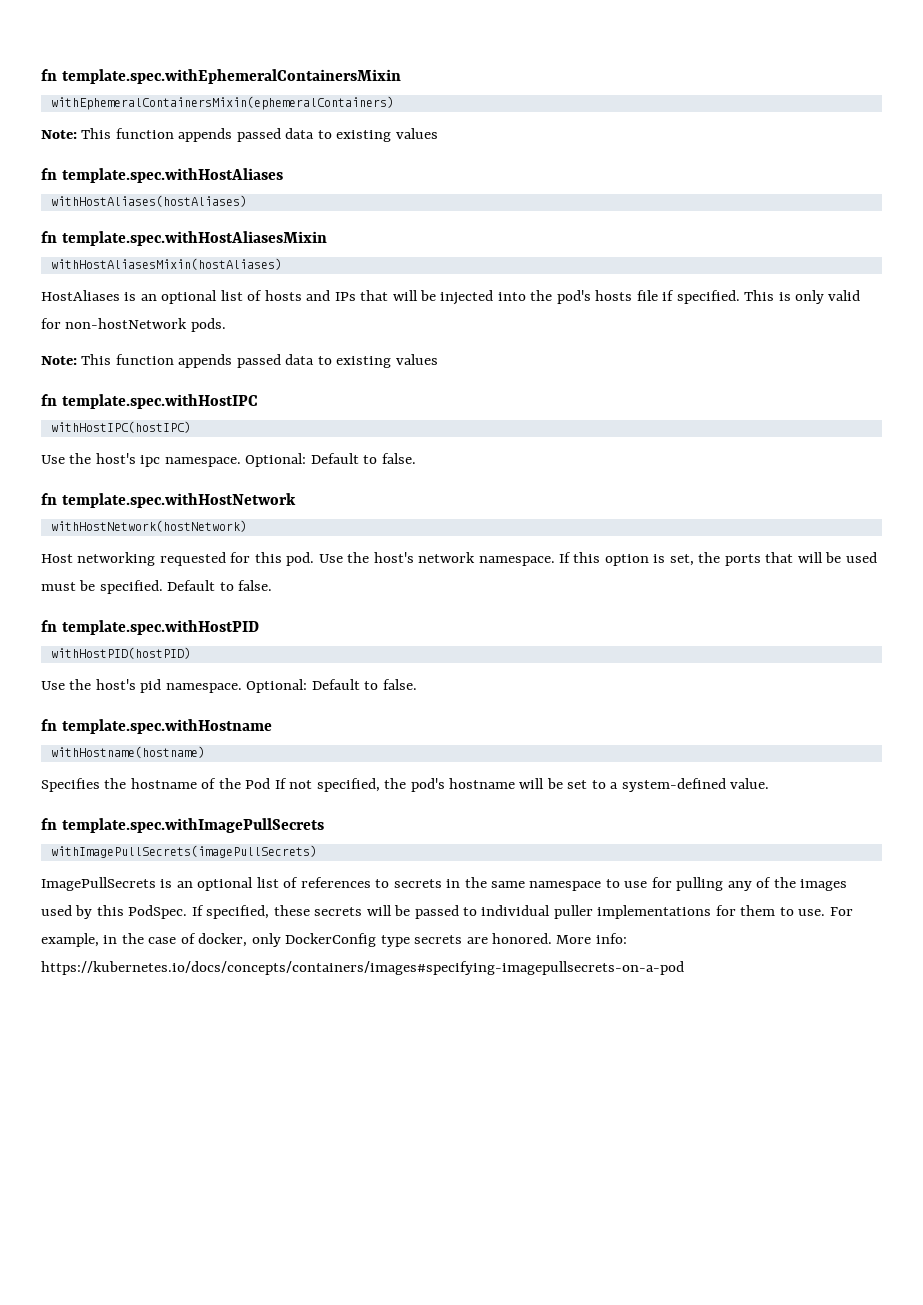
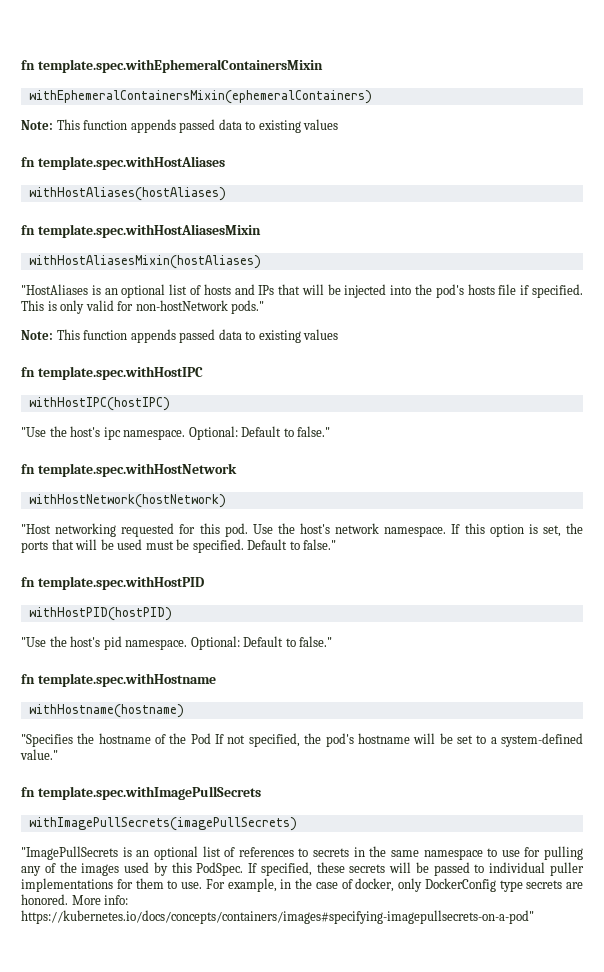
[41,290,120,301] HostAliases -> [21,284,88,295] "HostAliases
[190,318,226,332] pods. -> [231,300,265,314] pods."
[41,455,65,464] Use -> [21,427,46,437] "Use
[381,453,416,464] false. -> [297,426,331,437] false."
[41,554,73,563] Host -> [21,524,51,534] "Host
[238,580,273,591] false. -> [303,539,337,550] false."
[41,681,65,690] Use -> [21,637,46,647] "Use
[382,679,417,690] false. -> [299,636,333,647] false."
[41,778,100,792] Specifies -> [21,734,73,747] "Specifies
[730,778,770,789] value. -> [20,749,58,760] value."
[41,877,156,891] ImagePullSecrets -> [21,846,118,860] "ImagePullSecrets
[41,961,684,975] https://kubernetes.io/docs/concepts/containers/images#specifying-imagepullsecrets-on-a-pod -> [21,910,534,924] https://kubernetes.io/docs/concepts/containers/images#specifying-imagepullsecrets-on-a-pod"

